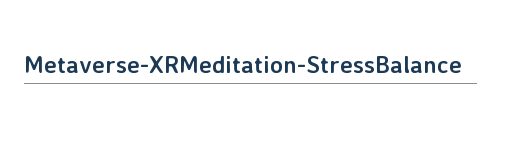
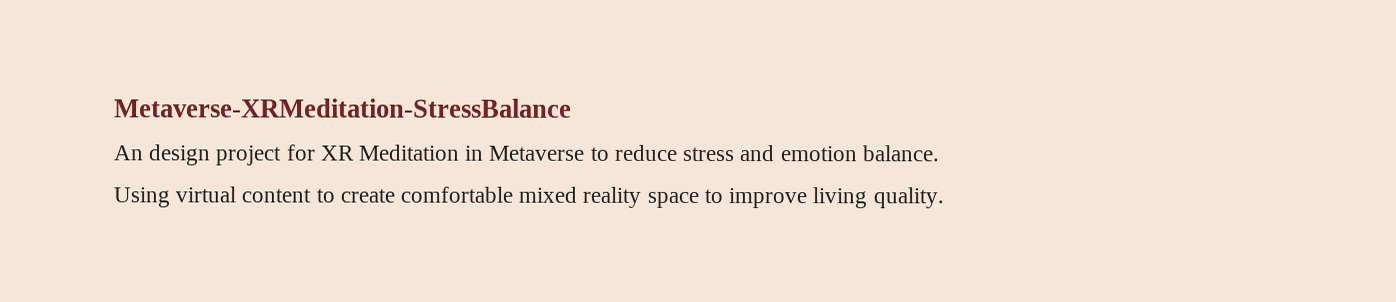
(462, 64) none -> [113,144,940,166] [113,186,944,209] // An design project for XR Meditation in Metaverse to reduce stress and emotion balance. // Using virtual content to create comfortable mixed reality space to improve living quality.

